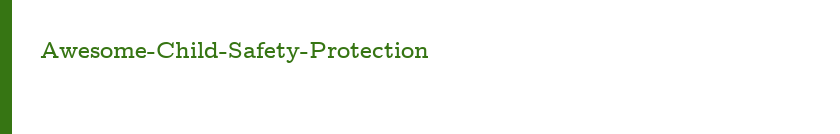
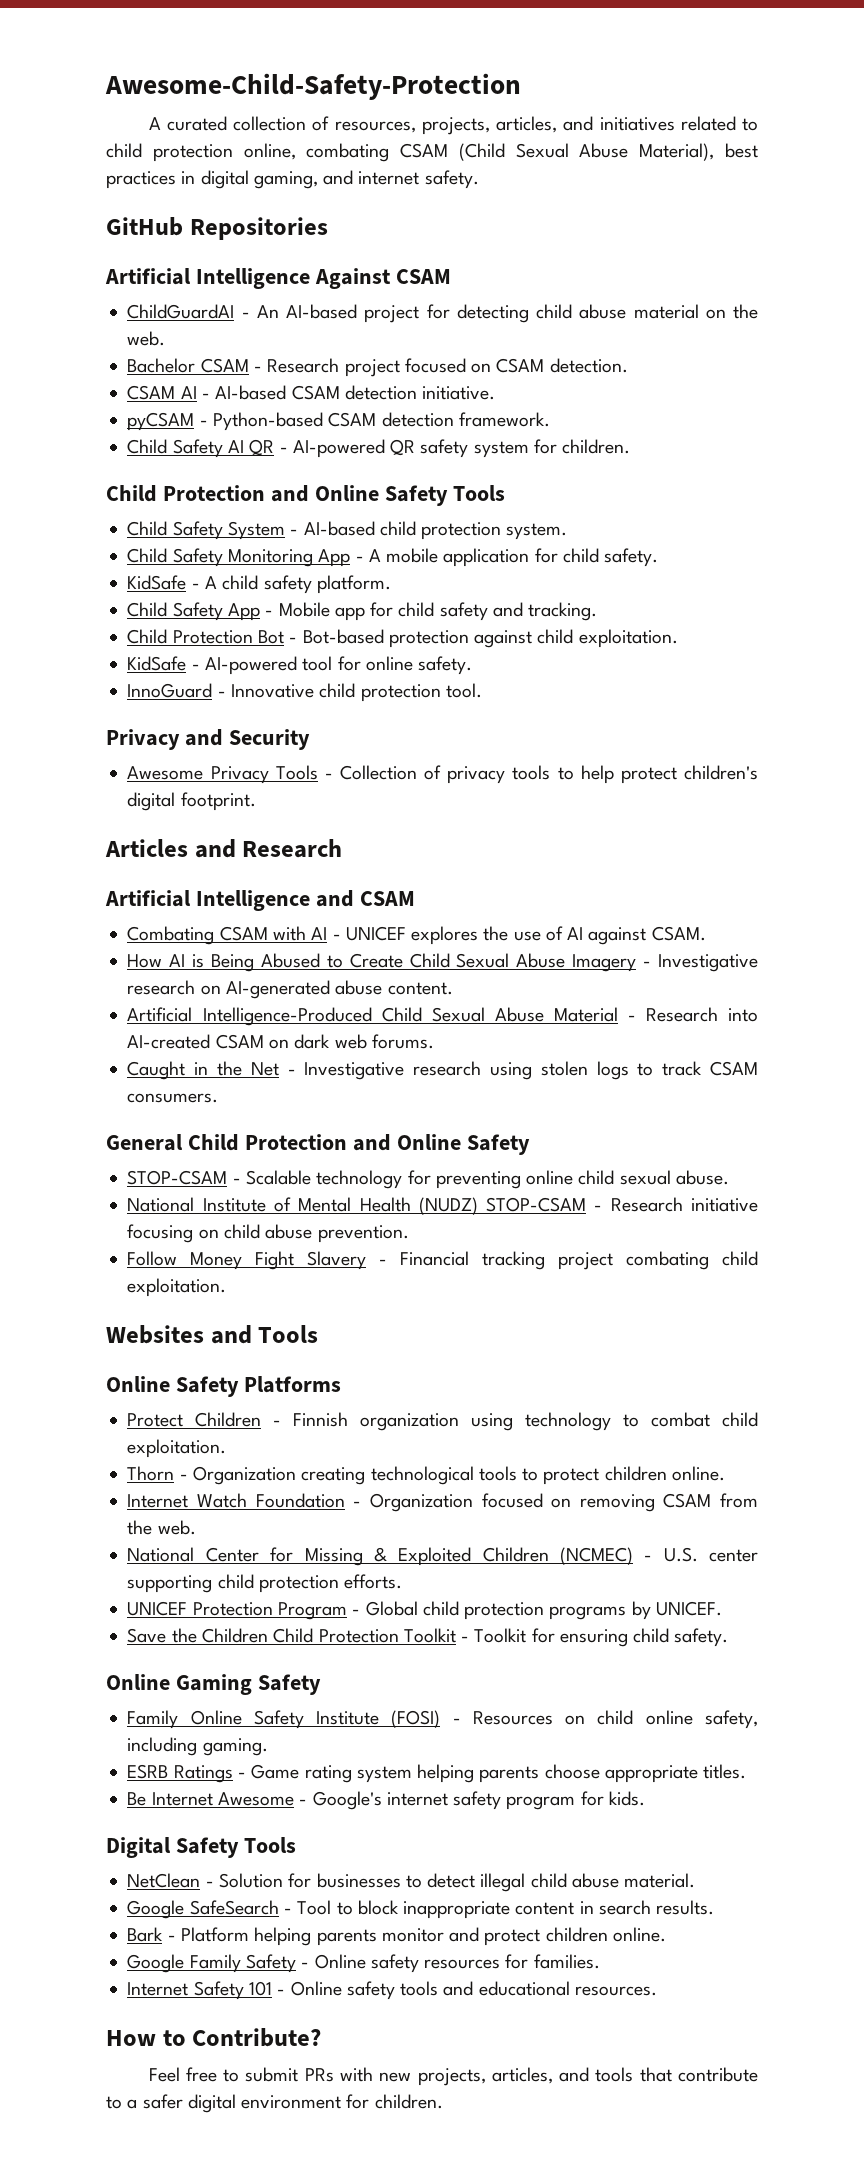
(429, 52) none -> [148,116,759,135] [106,143,758,162] [106,170,479,189] [106,217,328,240] [105,268,451,289] [127,304,758,323] [127,331,166,346] [127,358,628,377] [127,385,496,400] [127,412,550,431] [127,439,631,458] [106,485,505,506] [127,521,568,540] [127,548,659,567] [127,575,391,594] [127,602,598,621] [127,629,678,648] [127,656,473,675] [127,683,482,702] [106,729,310,750] [127,765,758,784] [127,792,256,811] [105,839,343,858] [105,890,415,911] [127,926,706,945] [127,953,758,972] [127,980,453,999] [127,1007,759,1026] [127,1034,434,1049] [127,1061,758,1080] [127,1093,219,1103] [106,1134,530,1155] [127,1170,729,1189] [127,1197,758,1215] [127,1224,409,1243] [127,1251,758,1270] [127,1278,227,1297] [106,1325,319,1344] [106,1376,341,1397] [127,1412,759,1431] [127,1439,227,1458] [127,1466,725,1485] [127,1493,758,1512] [127,1520,196,1535] [127,1547,759,1566] [127,1574,403,1593] [127,1601,722,1620] [127,1628,729,1647] [106,1674,321,1695] [127,1710,758,1729] [127,1737,268,1756] [127,1764,747,1783] [127,1791,645,1810] [106,1837,296,1858] [127,1873,696,1892] [127,1900,715,1919] [127,1927,666,1946] [127,1954,600,1973] [127,1981,657,2000] [106,2028,322,2047] [148,2067,758,2086] [106,2094,443,2113] // A curated collection of resources, projects, articles, and initiatives related to child protection online, combating CSAM (Child Sexual Abuse Material), best practices in digital gaming, and internet safety. // GitHub Repositories // Artificial Intelligence Against CSAM // ChildGuardAI - An AI-based project for detecting child abuse material on the web. // Bachelor CSAM - Research project focused on CSAM detection. // CSAM AI - AI-based CSAM detection initiative. // pyCSAM - Python-based CSAM detection framework. // Child Safety AI QR - AI-powered QR safety system for children. // Child Protection and Online Safety Tools // Child Safety System - AI-based child protection system. // Child Safety Monitoring App - A mobile application for child safety. // KidSafe - A child safety platform. // Child Safety App - Mobile app for child safety and tracking. // Child Protection Bot - Bot-based protection against child exploitation. // KidSafe - AI-powered tool for online safety. // InnoGuard - Innovative child protection tool. // Privacy and Security // Awesome Privacy Tools - Collection of privacy tools to help protect children's digital footprint. // Articles and Research // Artificial Intelligence and CSAM // Combating CSAM with AI - UNICEF explores the use of AI against CSAM. // How AI is Being Abused to Create Child Sexual Abuse Imagery - Investigative research on AI-generated abuse content. // Artificial Intelligence-Produced Child Sexual Abuse Material - Research into AI-created CSAM on dark web forums. // Caught in the Net - Investigative research using stolen logs to track CSAM consumers. // General Child Protection and Online Safety // STOP-CSAM - Scalable technology for preventing online child sexual abuse. // National Institute of Mental Health (NUDZ) STOP-CSAM - Research initiative focusing on child abuse prevention. // Follow Money Fight Slavery - Financial tracking project combating child exploitation. // Websites and Tools // Online Safety Platforms // Protect Children - Finnish organization using technology to combat child exploitation. // Thorn - Organization creating technological tools to protect children online. // Internet Watch Foundation - Organization focused on removing CSAM from the web. // National Center for Missing & Exploited Children (NCMEC) - U.S. center supporting child protection efforts. // UNICEF Protection Program - Global child protection programs by UNICEF. // Save the Children Child Protection Toolkit - Toolkit for ensuring child safety. // Online Gaming Safety // Family Online Safety Institute (FOSI) - Resources on child online safety, including gaming. // ESRB Ratings - Game rating system helping parents choose appropriate titles. // Be Internet Awesome - Google's internet safety program for kids. // Digital Safety Tools // NetClean - Solution for businesses to detect illegal child abuse material. // Google SafeSearch - Tool to block inappropriate content in search results. // Bark - Platform helping parents monitor and protect children online. // Google Family Safety - Online safety resources for families. // Internet Safety 101 - Online safety tools and educational resources. // How to Contribute? // Feel free to submit PRs with new projects, articles, and tools that contribute to a safer digital environment for children.

